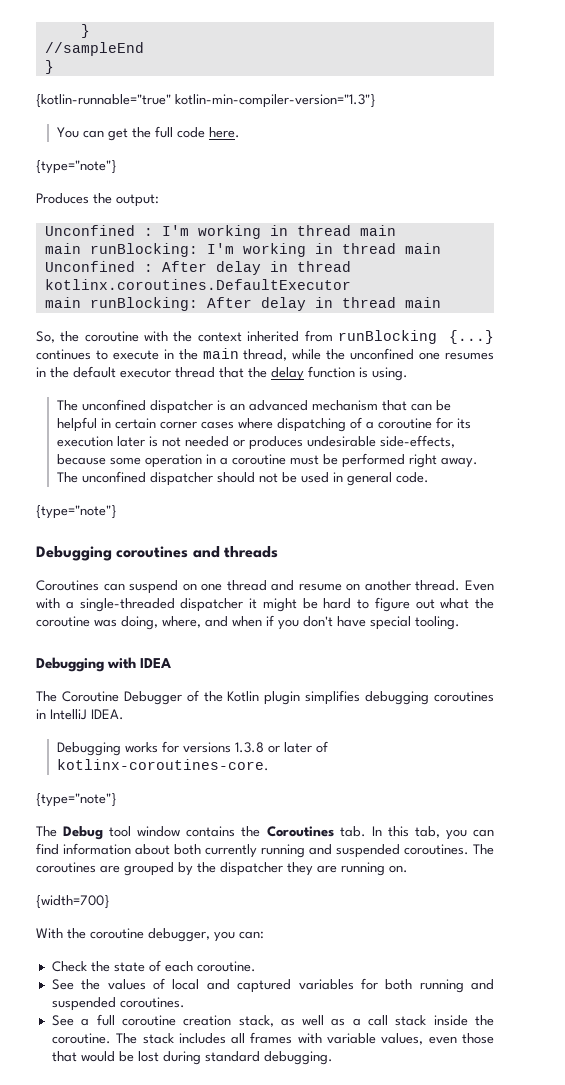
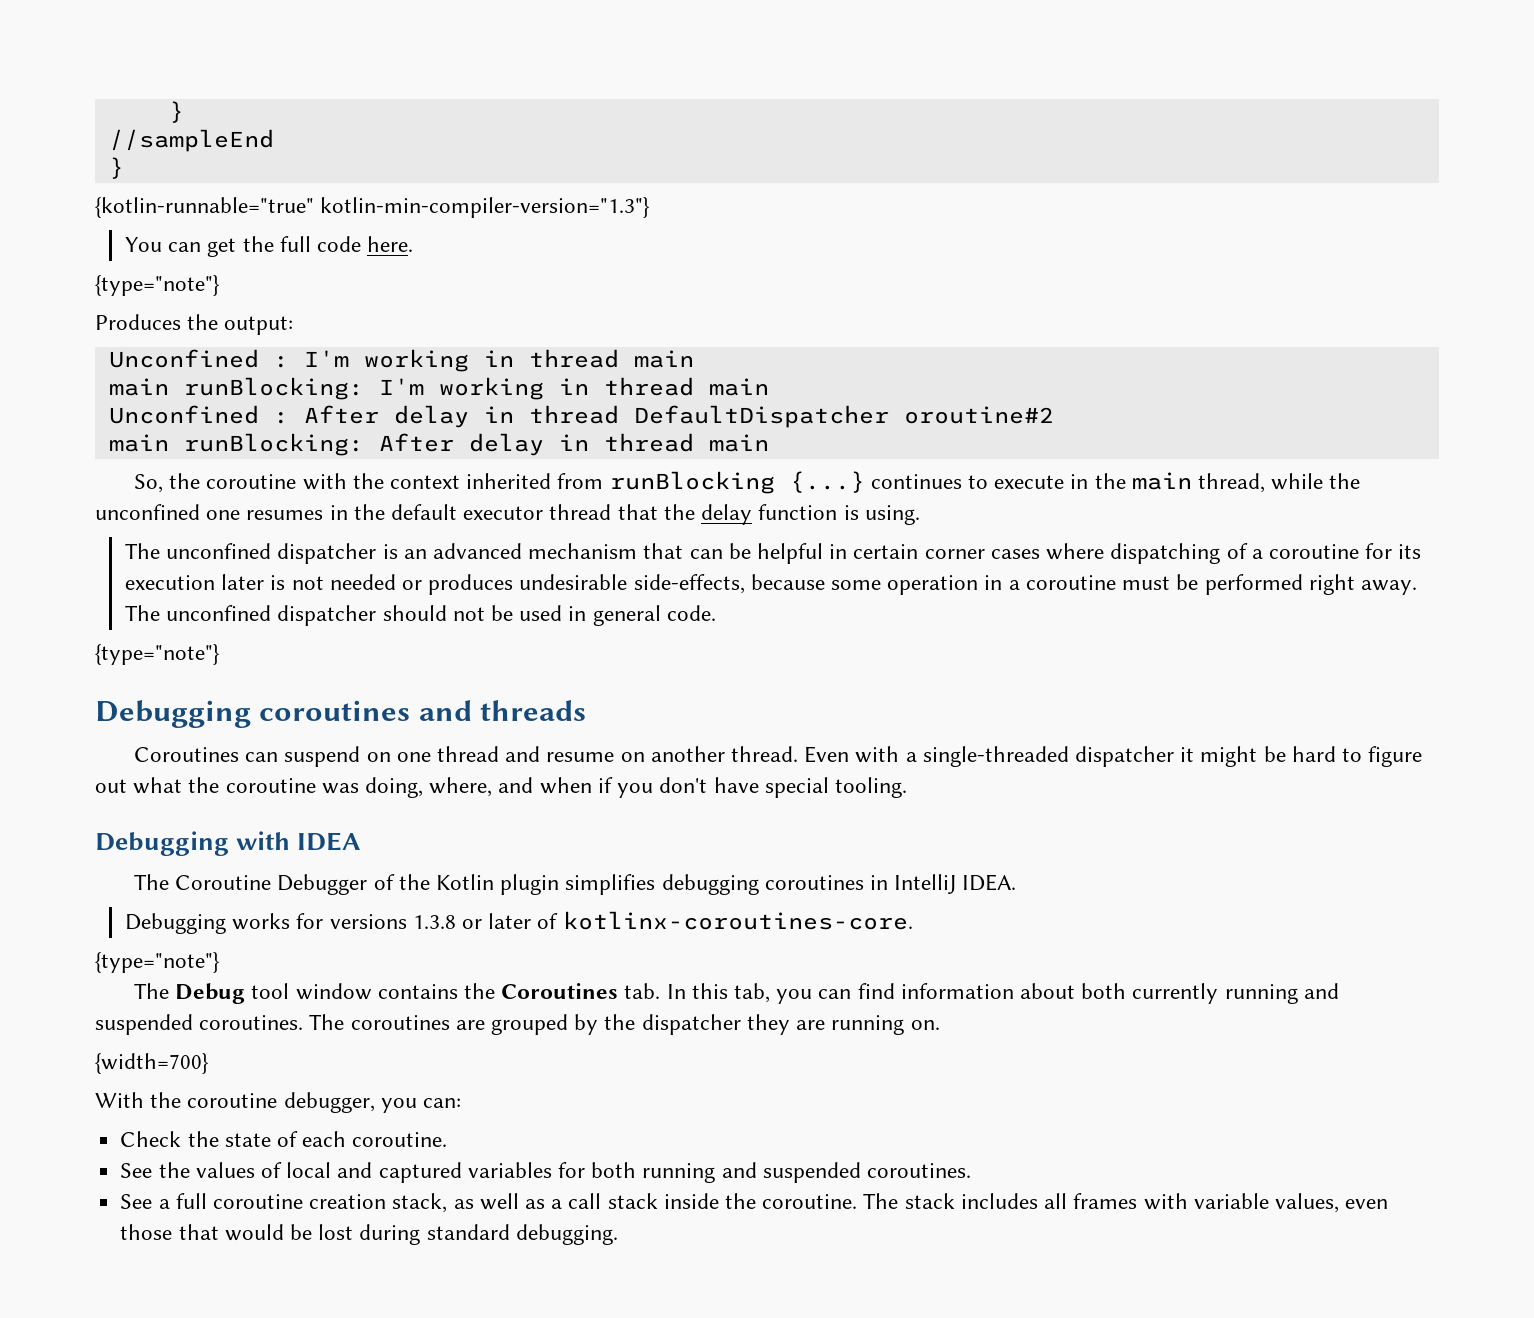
[44,279,351,290] kotlinx.coroutines.DefaultExecutor -> [633,405,1054,428] DefaultDispatcher oroutine#2

